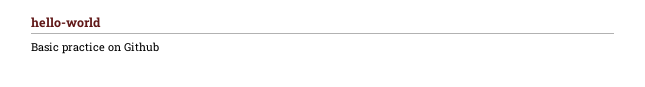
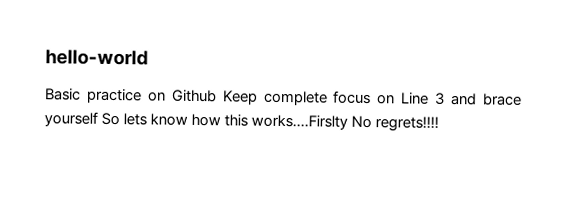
(159, 47) none -> [221,90,523,106] [44,111,440,132] Keep complete focus on Line 3 and brace yourself So lets know how this works....Firslty No regrets!!!!

